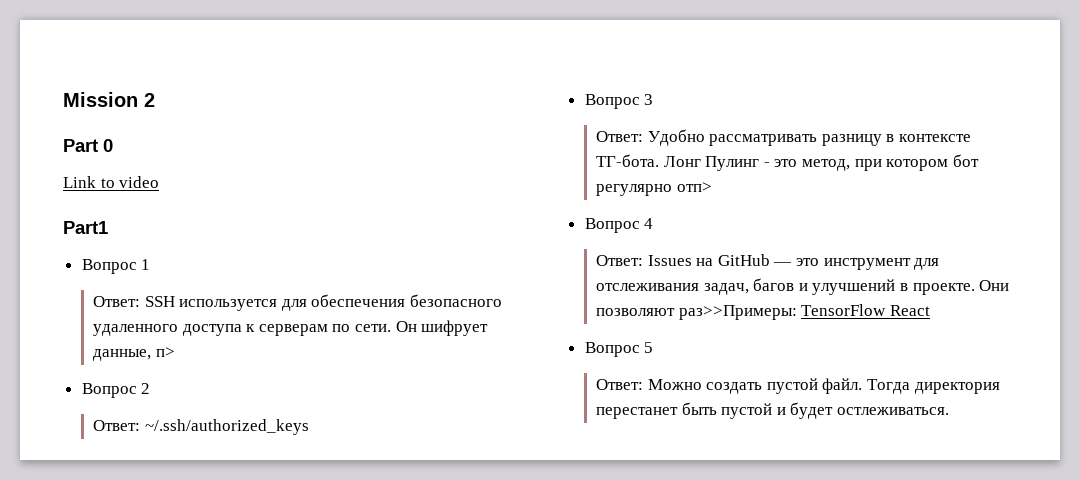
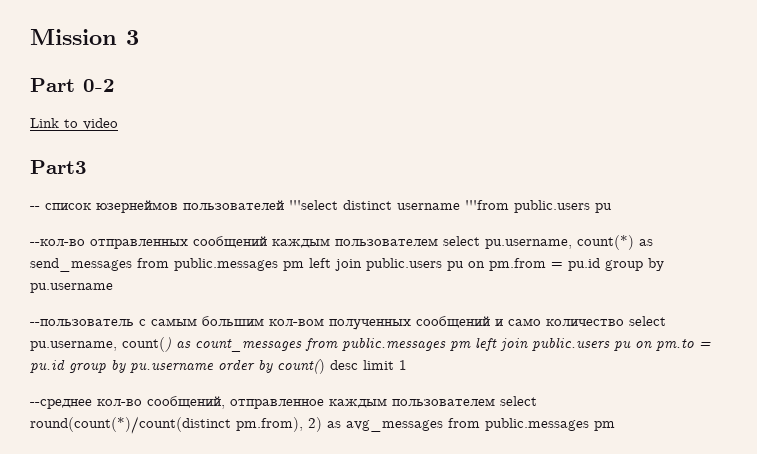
[144,93,155,107] 2 -> [126,30,139,45] 3
[103,139,113,152] 0 -> [83,79,115,92] 0-2
[63,221,108,234] [81,259,151,274] [93,294,503,311] [93,320,489,336] [93,347,175,361] [81,383,151,398] [93,419,309,435] [584,94,654,109] [596,129,972,146] [596,154,979,171] [596,182,712,196] [584,218,654,233] [596,254,940,270] [596,278,1010,295] [596,304,930,320] [584,342,654,357] [596,378,1000,394] [596,402,950,419] Part1 // Вопрос 1 // Ответ: SSH используется для обеспечения безопасного удаленного доступа к серверам по сети. Он шифрует данные, п> // Вопрос 2 // Ответ: ~/.ssh/authorized_keys // Вопрос 3 // Ответ: Удобно рассматривать разницу в контексте ТГ-бота. Лонг Пулинг - это метод, при котором бот регулярно отп> // Вопрос 4 // Ответ: Issues на GitHub — это инструмент для отслеживания задач, багов и улучшений в проекте. Они позволяют раз>>Примеры: TensorFlow React // Вопрос 5 // Ответ: Можно создать пустой файл. Тогда директория перестанет быть пустой и будет остлеживаться. -> [30,160,87,174] [30,200,612,213] [30,235,653,250] [30,258,664,272] [30,283,113,293] [30,316,666,330] [30,337,711,352] [30,359,407,374] [30,396,537,409] [30,416,615,434] Part3 // -- список юзернеймов пользователей '''select distinct username '''from public.users pu // --кол-во отправленных сообщений каждым пользователем select pu.username, count(*) as send_messages from public.messages pm left join public.users pu on pm.from = pu.id group by pu.username // --пользователь с самым большим кол-вом полученных сообщений и само количество select pu.username, count() as count_messages from public.messages pm left join public.users pu on pm.to = pu.id group by pu.username order by count() desc limit 1 // --среднее кол-во сообщений, отправленное каждым пользователем select round(count(*)/count(distinct pm.from), 2) as avg_messages from public.messages pm

